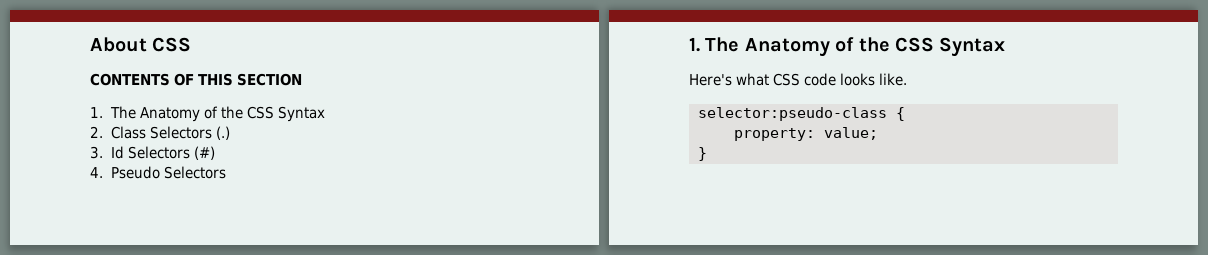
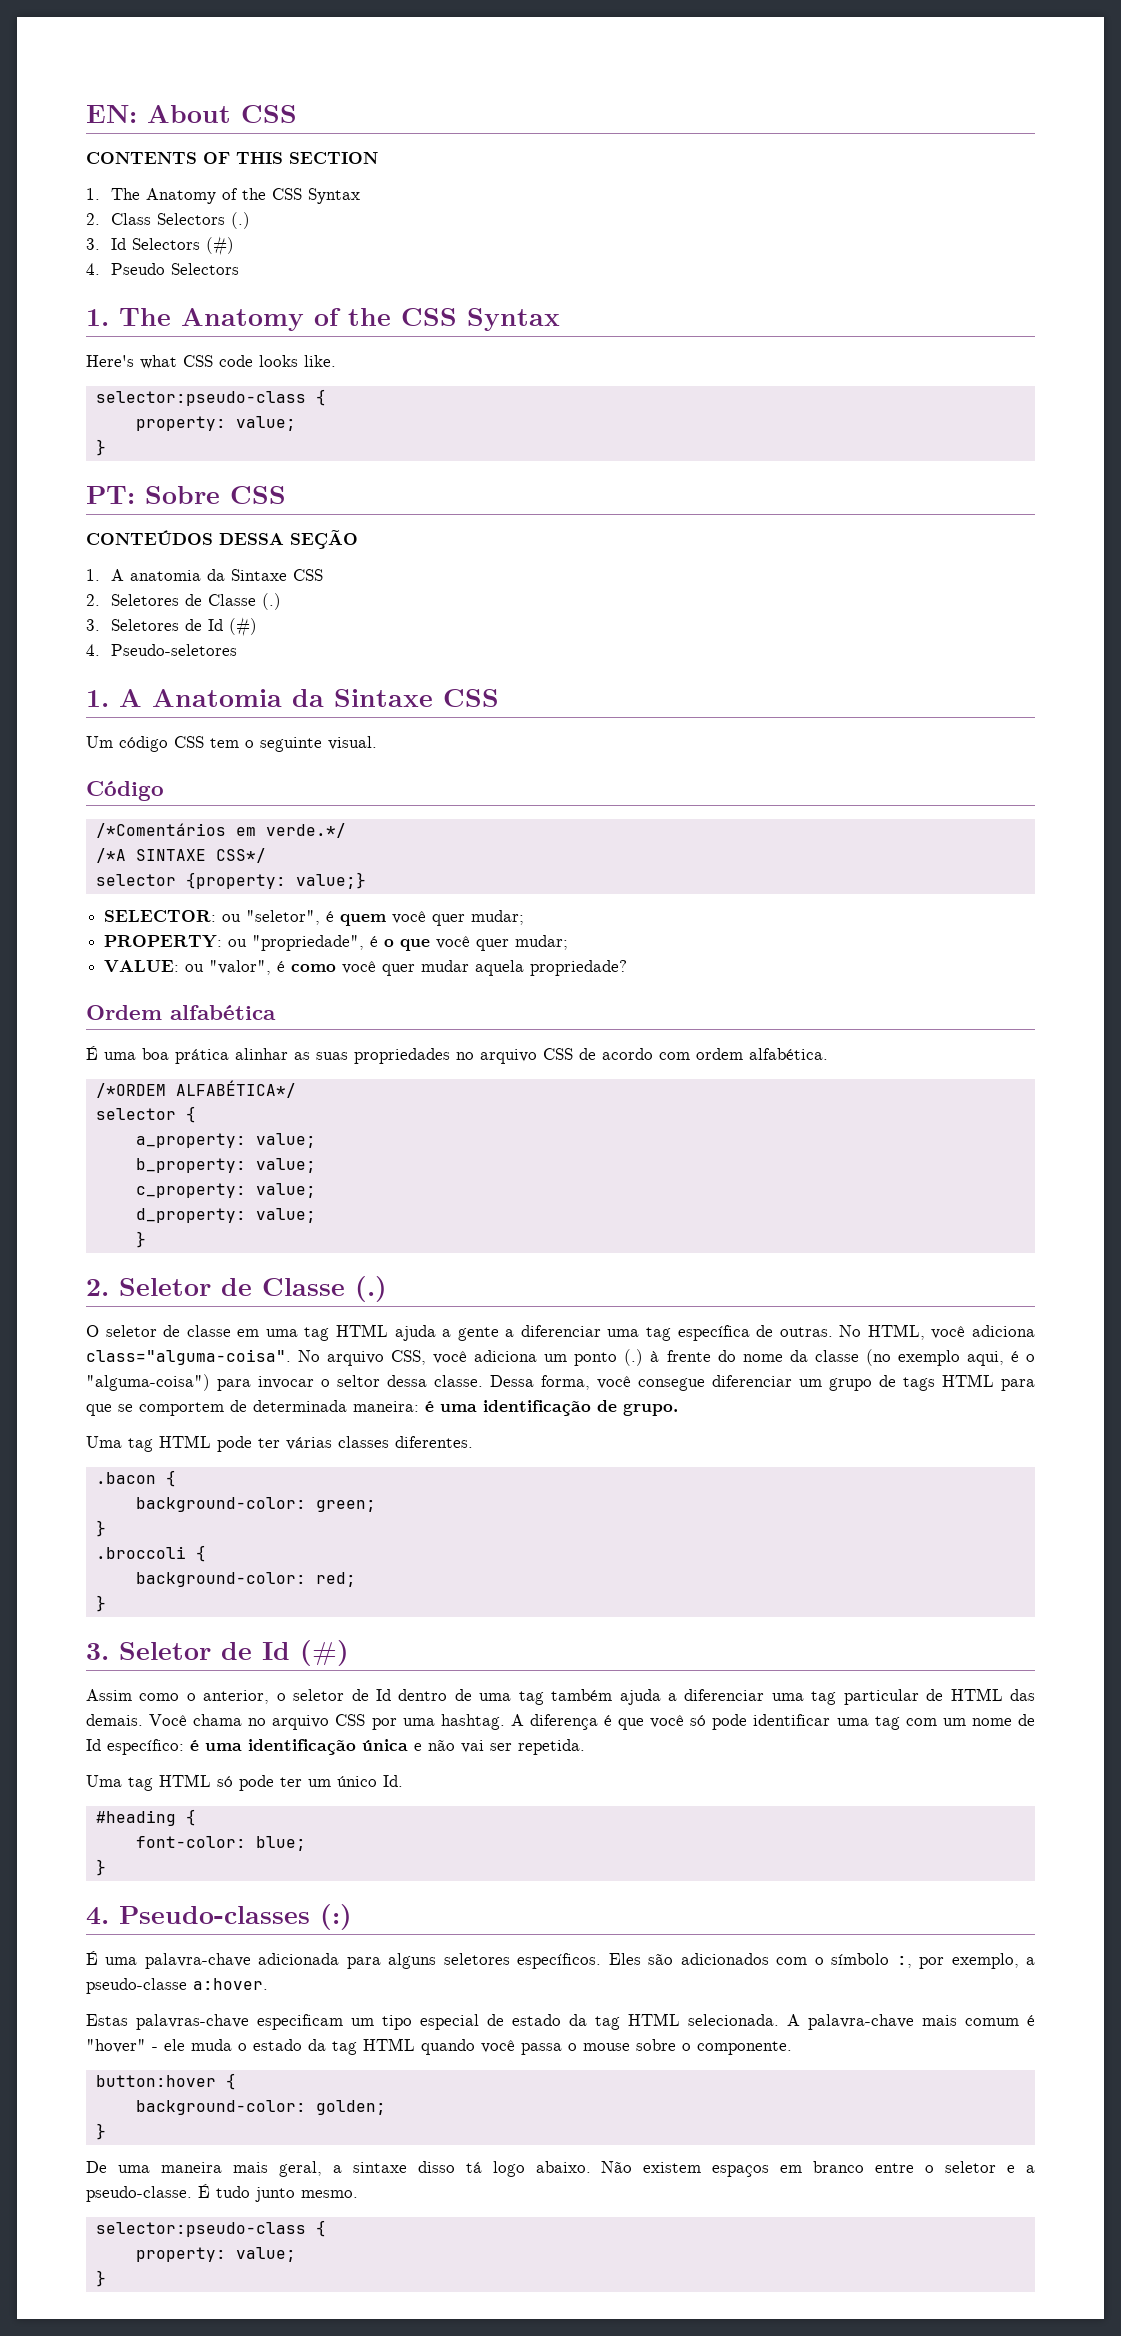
(90, 44) none -> [86,105,137,123] EN:
(707, 154) none -> [86,486,286,504] [86,530,358,549] [86,569,323,581] [86,593,281,610] [86,617,257,637] [86,644,237,656] [86,689,499,707] [86,736,377,752] [86,781,164,801] [95,823,346,838] [95,848,266,863] [95,872,366,889] [104,910,525,926] [104,935,569,951] [104,960,628,976] [86,1005,276,1020] [86,1046,828,1064] [95,1080,296,1098] [95,1106,196,1123] [135,1133,316,1148] [135,1158,316,1173] [135,1183,316,1198] [135,1208,316,1223] [135,1231,146,1248] [86,1276,387,1302] [86,1324,1035,1341] [86,1349,1036,1366] [86,1374,1035,1391] [86,1400,678,1416] [86,1435,473,1452] [95,1470,176,1487] [135,1497,376,1512] [95,1520,106,1537] [95,1545,206,1562] [135,1572,356,1587] [95,1595,106,1612] [86,1640,349,1666] [86,1688,1036,1705] [86,1714,1036,1730] [86,1739,585,1755] [86,1774,403,1791] [95,1809,196,1826] [135,1836,306,1851] [95,1859,106,1876] [86,1904,352,1930] [86,1951,1036,1969] [86,1978,268,1994] [86,2013,1035,2030] [86,2038,792,2055] [95,2073,236,2090] [135,2100,386,2115] [95,2123,106,2140] [86,2161,1036,2177] [86,2184,358,2202] [95,2220,326,2237] [135,2247,296,2262] [95,2270,106,2287] // PT: Sobre CSS // CONTEÚDOS DESSA SEÇÃO // 1. A anatomia da Sintaxe CSS // 2. Seletores de Classe (.) // 3. Seletores de Id (#) // 4. Pseudo-seletores // 1. A Anatomia da Sintaxe CSS // Um código CSS tem o seguinte visual. // Código // /*Comentários em verde.*/ // /*A SINTAXE CSS*/ // selector {property: value;} // SELECTOR: ou "seletor", é quem você quer mudar; // PROPERTY: ou "propriedade", é o que você quer mudar; // VALUE: ou "valor", é como você quer mudar aquela propriedade? // Ordem alfabética // É uma boa prática alinhar as suas propriedades no arquivo CSS de acordo com ordem alfabética. // /*ORDEM ALFABÉTICA*/ // selector { // a_property: value; // b_property: value; // c_property: value; // d_property: value; // } // 2. Seletor de Classe (.) // O seletor de classe em uma tag HTML ajuda a gente a diferenciar uma tag específica de outras. No HTML, você adiciona class="alguma-coisa". No arquivo CSS, você adiciona um ponto (.) à frente do nome da classe (no exemplo aqui, é o "alguma-coisa") para invocar o seltor dessa classe. Dessa forma, você consegue diferenciar um grupo de tags HTML para que se comportem de determinada maneira: é uma identificação de grupo. // Uma tag HTML pode ter várias classes diferentes. // .bacon { // background-color: green; // } // .broccoli { // background-color: red; // } // 3. Seletor de Id (#) // Assim como o anterior, o seletor de Id dentro de uma tag também ajuda a diferenciar uma tag particular de HTML das demais. Você chama no arquivo CSS por uma hashtag. A diferença é que você só pode identificar uma tag com um nome de Id específico: é uma identificação única e não vai ser repetida. // Uma tag HTML só pode ter um único Id. // #heading { // font-color: blue; // } // 4. Pseudo-classes (:) // É uma palavra-chave adicionada para alguns seletores específicos. Eles são adicionados com o símbolo :, por exemplo, a pseudo-classe a:hover. // Estas palavras-chave especificam um tipo especial de estado da tag HTML selecionada. A palavra-chave mais comum é "hover" - ele muda o estado da tag HTML quando você passa o mouse sobre o componente. // button:hover { // background-color: golden; // } // De uma maneira mais geral, a sintaxe disso tá logo abaixo. Não existem espaços em branco entre o seletor e a pseudo-classe. É tudo junto mesmo. // selector:pseudo-class { // property: value; // }

